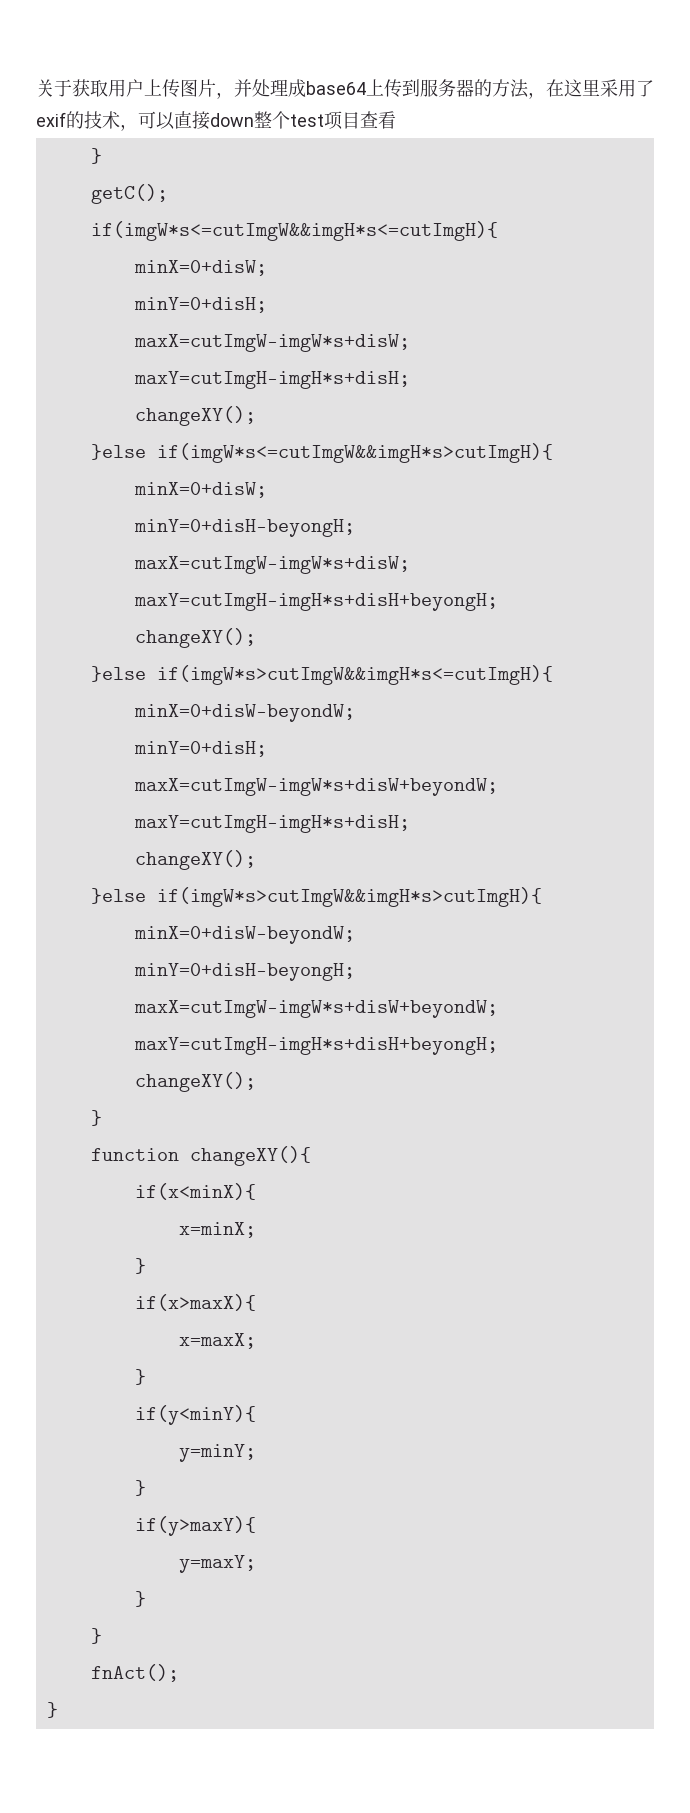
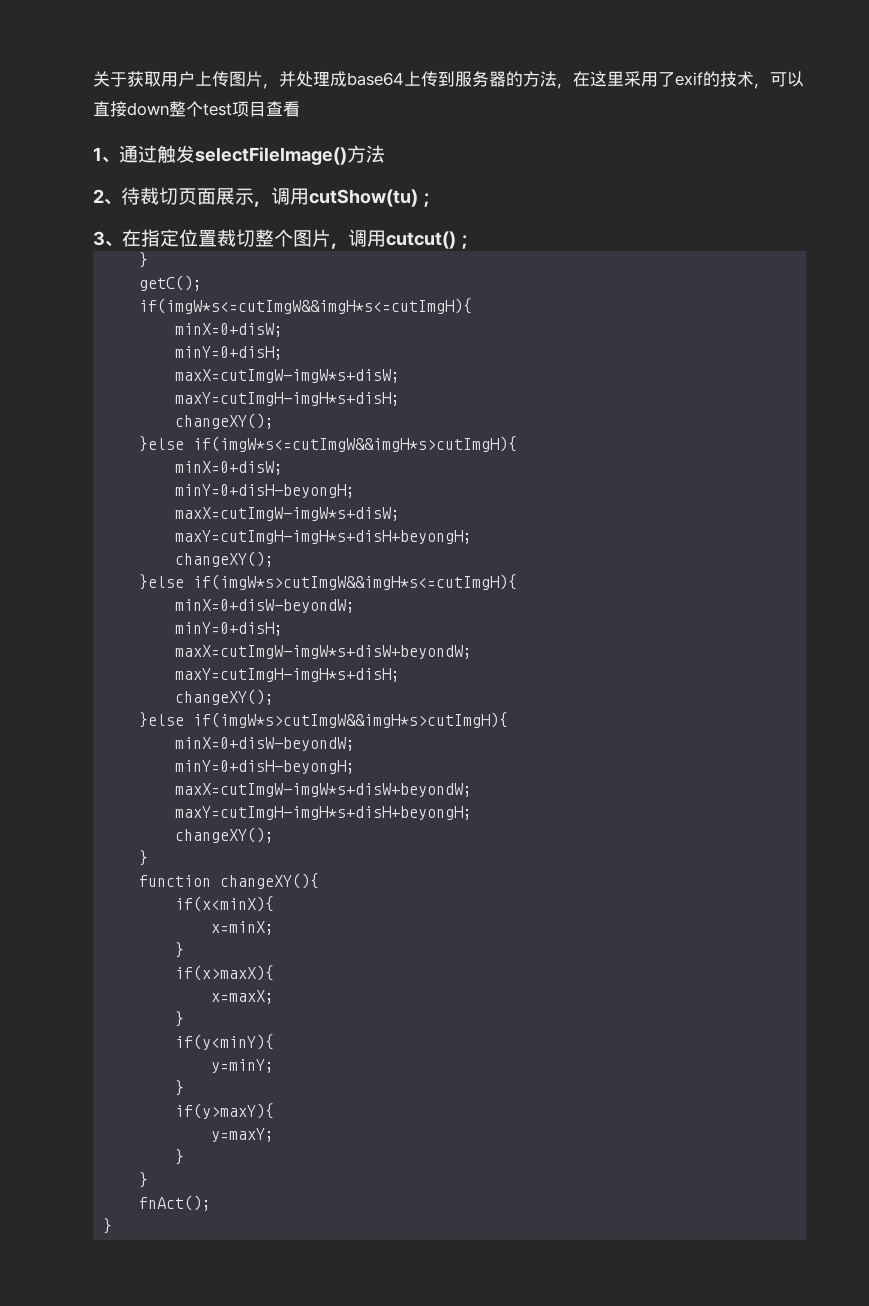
(396, 120) none -> [93,145,385,165] [93,187,435,207] [93,229,473,249] // 1、通过触发selectFileImage()方法 // 2、待裁切页面展示，调用cutShow(tu)； // 3、在指定位置裁切整个图片，调用cutcut()；

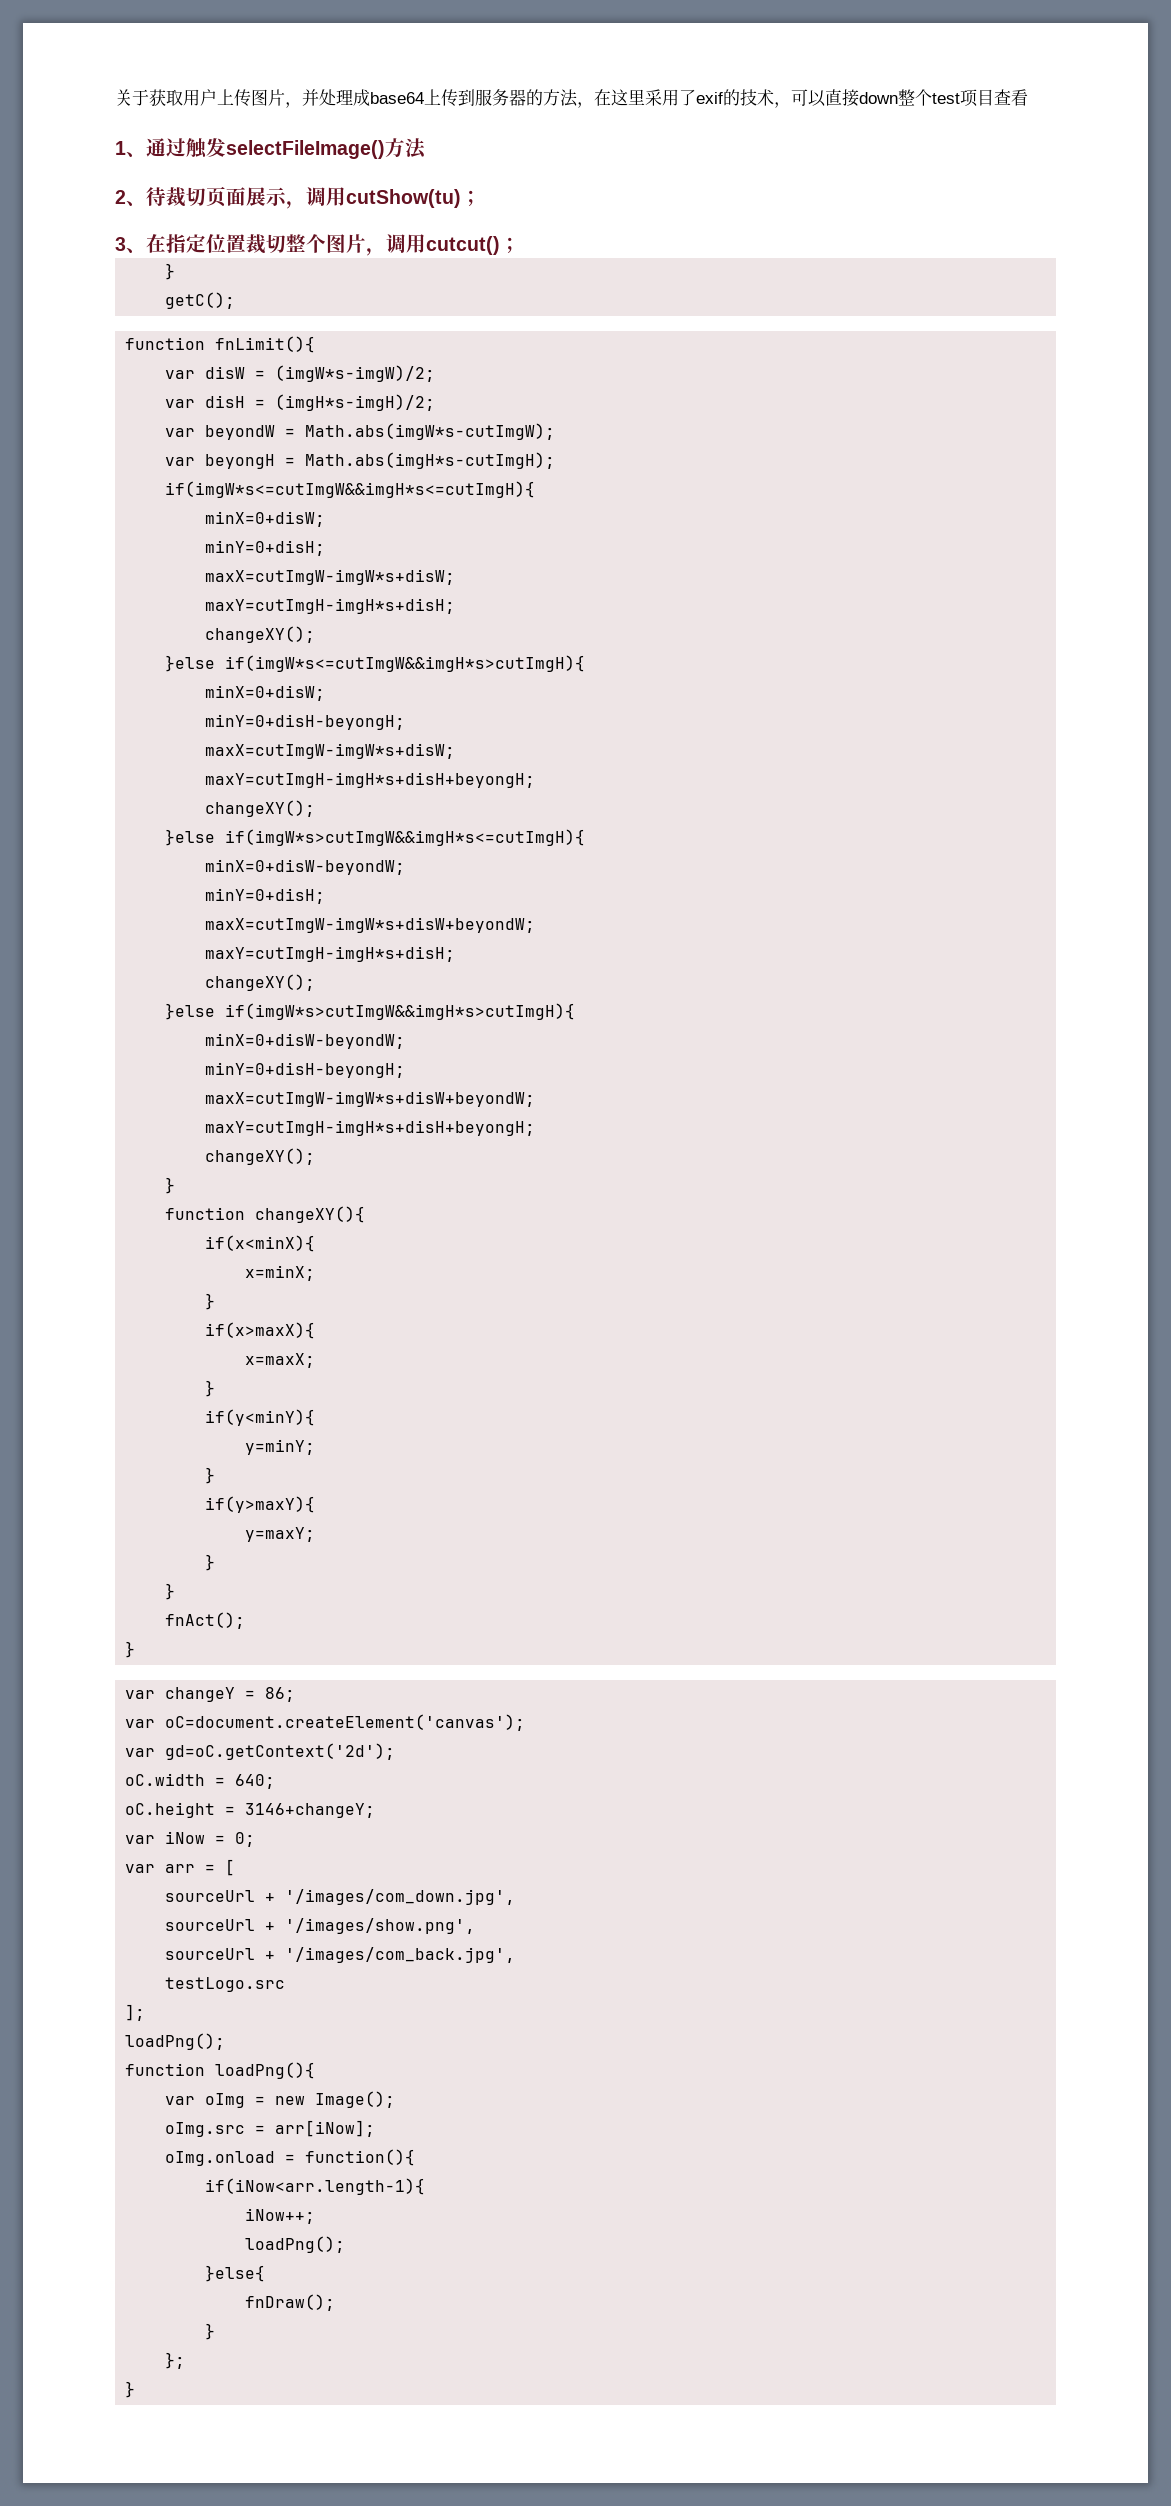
(203, 283) none -> [125,336,316,353] [165,365,436,382] [165,394,436,411] [165,423,556,440] [165,452,556,469] // function fnLimit(){ // var disW = (imgW*s-imgW)/2; // var disH = (imgH*s-imgH)/2; // var beyondW = Math.abs(imgW*s-cutImgW); // var beyongH = Math.abs(imgH*s-cutImgH);
(113, 1226) none -> [125,1687,296,1702] [125,1714,526,1731] [125,1743,396,1760] [125,1773,276,1789] [125,1802,376,1818] [125,1831,256,1847] [125,1859,236,1876] [165,1889,516,1905] [165,1918,476,1934] [165,1947,516,1963] [165,1977,286,1992] [125,2004,146,2021] [125,2033,226,2050] [125,2062,316,2079] [165,2091,396,2108] [165,2120,376,2137] [165,2149,416,2166] [205,2178,426,2195] [245,2208,316,2224] [245,2236,346,2253] [205,2265,266,2282] [245,2294,336,2311] [205,2323,216,2340] [165,2352,186,2369] [125,2381,136,2398] // var changeY = 86; // var oC=document.createElement('canvas'); // var gd=oC.getContext('2d'); // oC.width = 640; // oC.height = 3146+changeY; // var iNow = 0; // var arr = [ // sourceUrl + '/images/com_down.jpg', // sourceUrl + '/images/show.png', // sourceUrl + '/images/com_back.jpg', // testLogo.src // ]; // loadPng(); // function loadPng(){ // var oImg = new Image(); // oImg.src = arr[iNow]; // oImg.onload = function(){ // if(iNow<arr.length-1){ // iNow++; // loadPng(); // }else{ // fnDraw(); // } // }; // }

